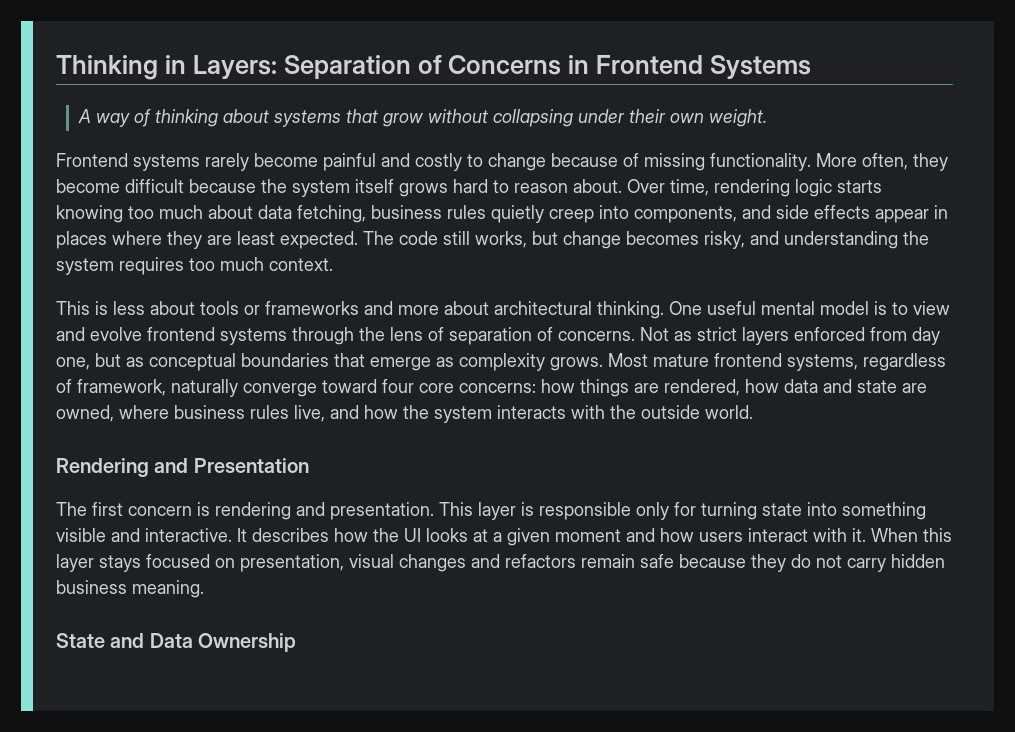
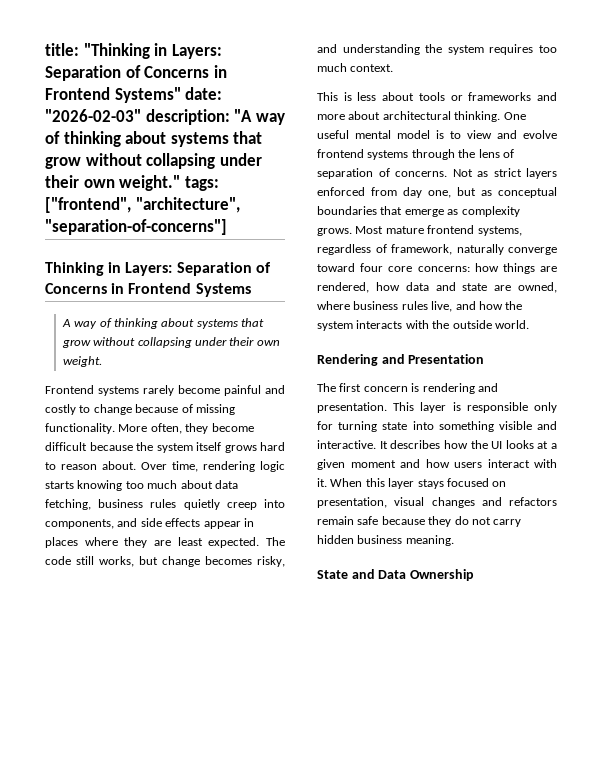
(56, 67) none -> [45,43,222,59] [45,65,227,81] [45,87,223,103] [45,109,285,125] [45,131,263,147] [45,153,262,169] [45,175,219,191] [45,197,240,213] [45,219,227,235] title: "Thinking in Layers: Separation of Concerns in Frontend Systems" date: "2026-02-03" description: "A way of thinking about systems that grow without collapsing under their own weight." tags: ["frontend", "architecture", "separation-of-concerns"] //

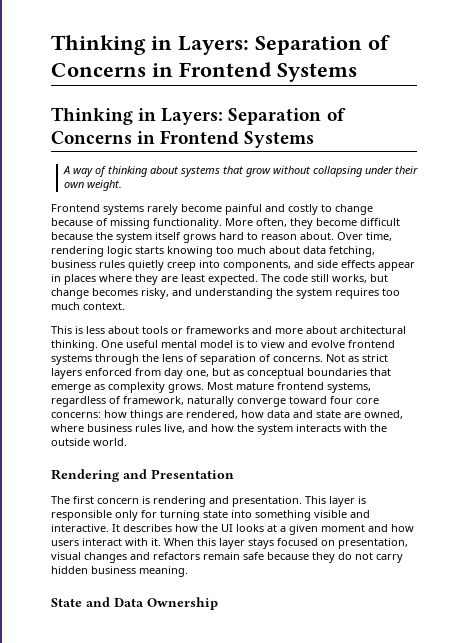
[45,43,222,59] [45,65,227,81] [45,87,223,103] [45,109,285,125] [45,131,263,147] [45,153,262,169] [45,175,219,191] [45,197,240,213] [45,219,227,235] title: "Thinking in Layers: Separation of Concerns in Frontend Systems" date: "2026-02-03" description: "A way of thinking about systems that grow without collapsing under their own weight." tags: ["frontend", "architecture", "separation-of-concerns"] -> [51,35,390,55] [51,62,357,82] Thinking in Layers: Separation of Concerns in Frontend Systems

